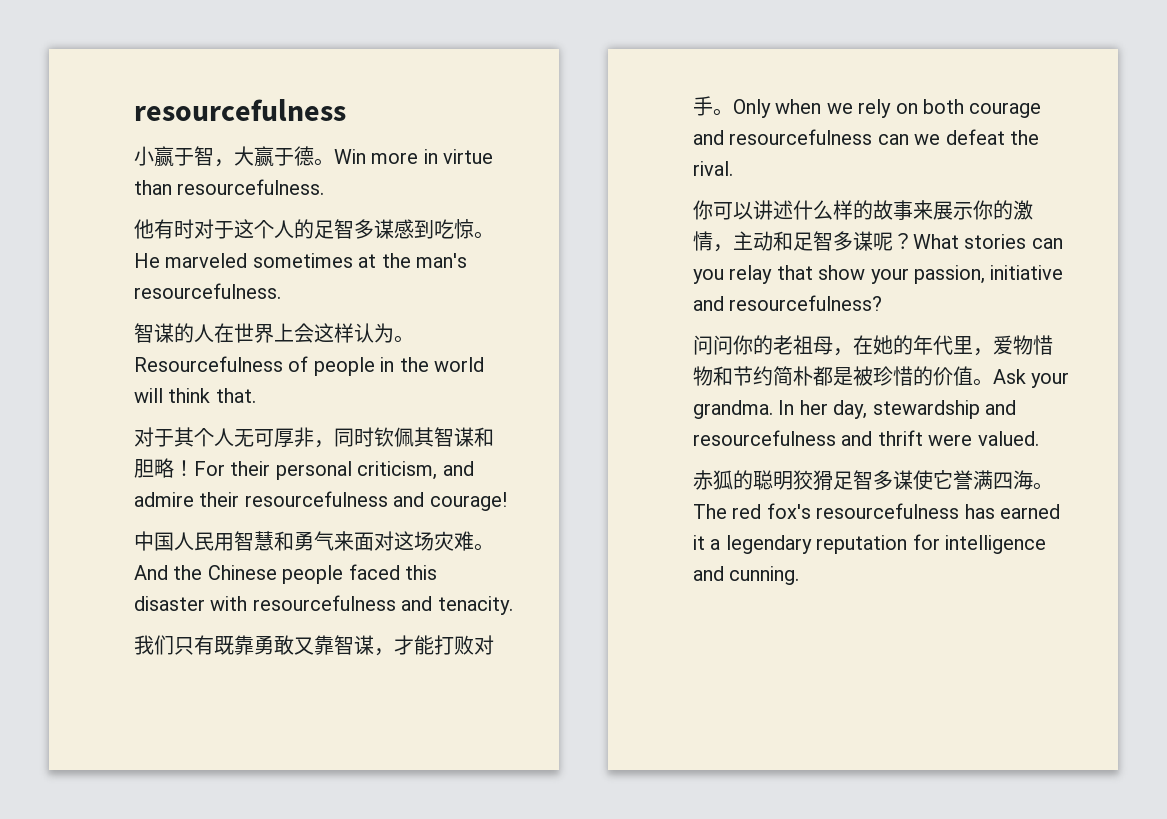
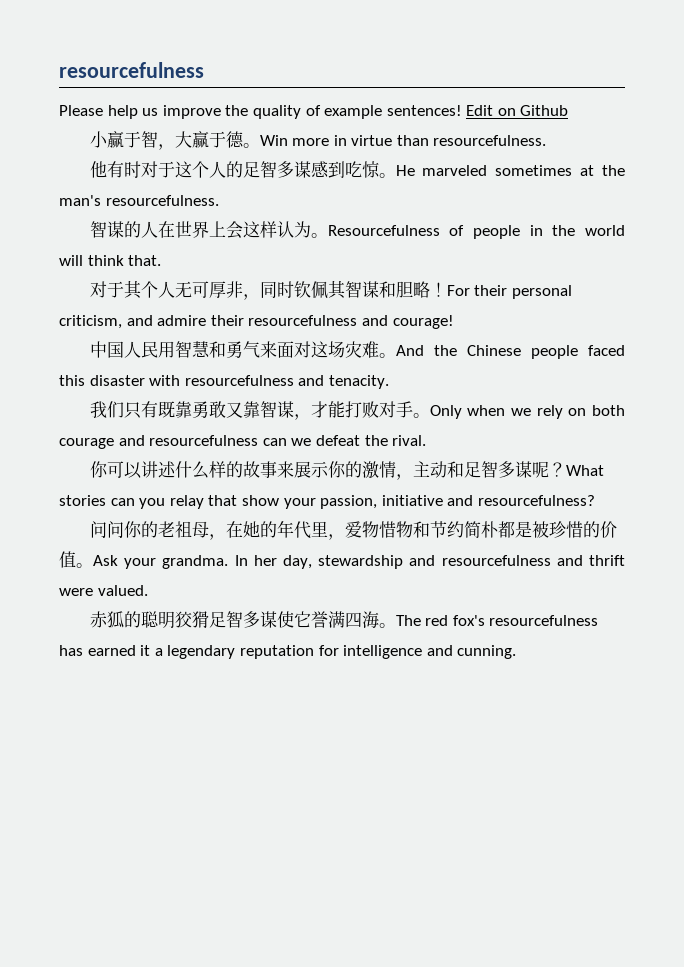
[134,99,346,121] resourcefulness -> [59,62,204,78] [59,105,569,119] resourcefulness // Please help us improve the quality of example sentences! Edit on Github

